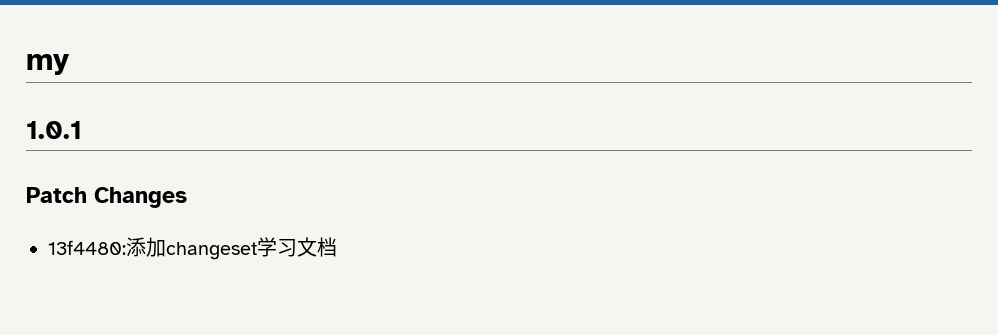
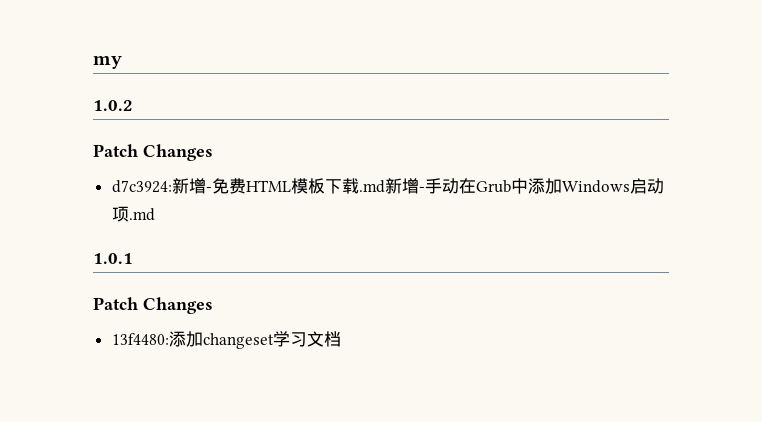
(70, 64) none -> [93,100,133,111] [93,144,213,161] [111,178,664,194] [111,206,155,222] // 1.0.2 // Patch Changes // d7c3924:新增-免费HTML模板下载.md新增-手动在Grub中添加Windows启动项.md

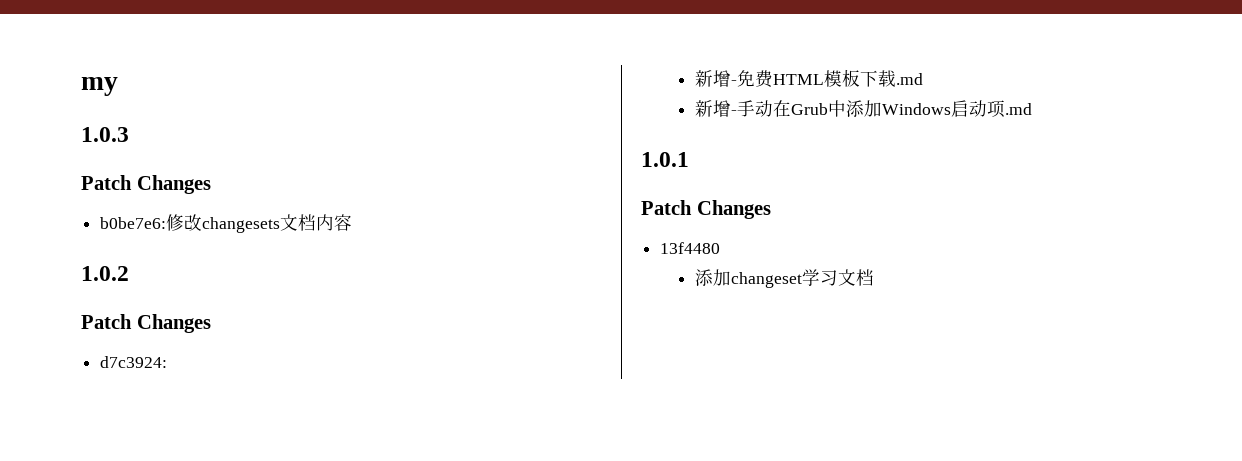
(122, 62) none -> [81,127,129,142] [81,175,211,194] [100,214,353,233] // 1.0.3 // Patch Changes // b0be7e6:修改changesets文档内容
(172, 186) none -> (168, 362) //
(385, 186) none -> (924, 79) //
[111,333,169,345] 13f4480: -> [660,242,721,254] 13f4480 //

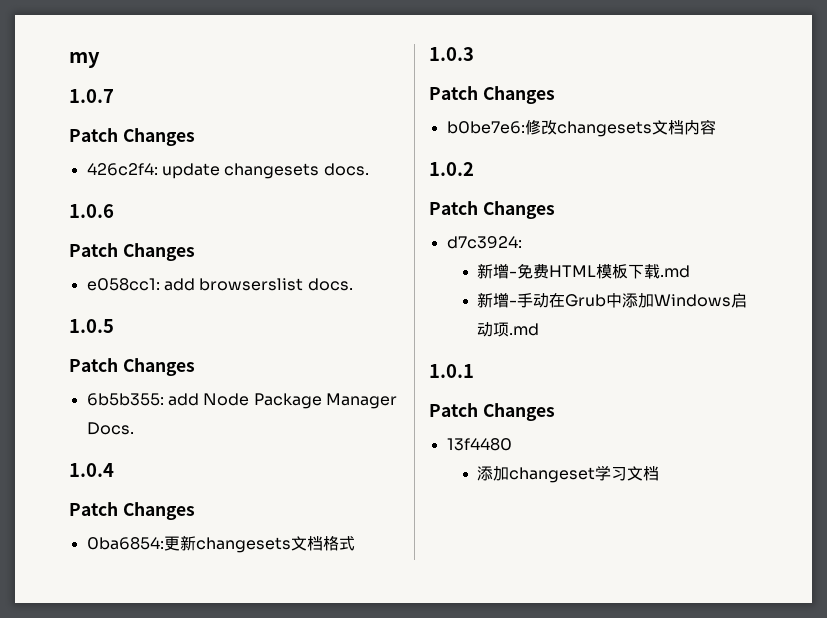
(118, 86) none -> [69,89,114,103] [69,128,195,146] [86,163,369,179] [69,204,114,218] [69,243,195,261] [86,278,353,291] [69,319,114,333] [69,358,195,376] [86,393,397,409] [86,422,134,435] [69,463,114,477] [69,502,195,520] [86,535,355,553] // 1.0.7 // Patch Changes // 426c2f4: update changesets docs. // 1.0.6 // Patch Changes // e058cc1: add browserslist docs. // 1.0.5 // Patch Changes // 6b5b355: add Node Package Manager Docs. // 1.0.4 // Patch Changes // 0ba6854:更新changesets文档格式

